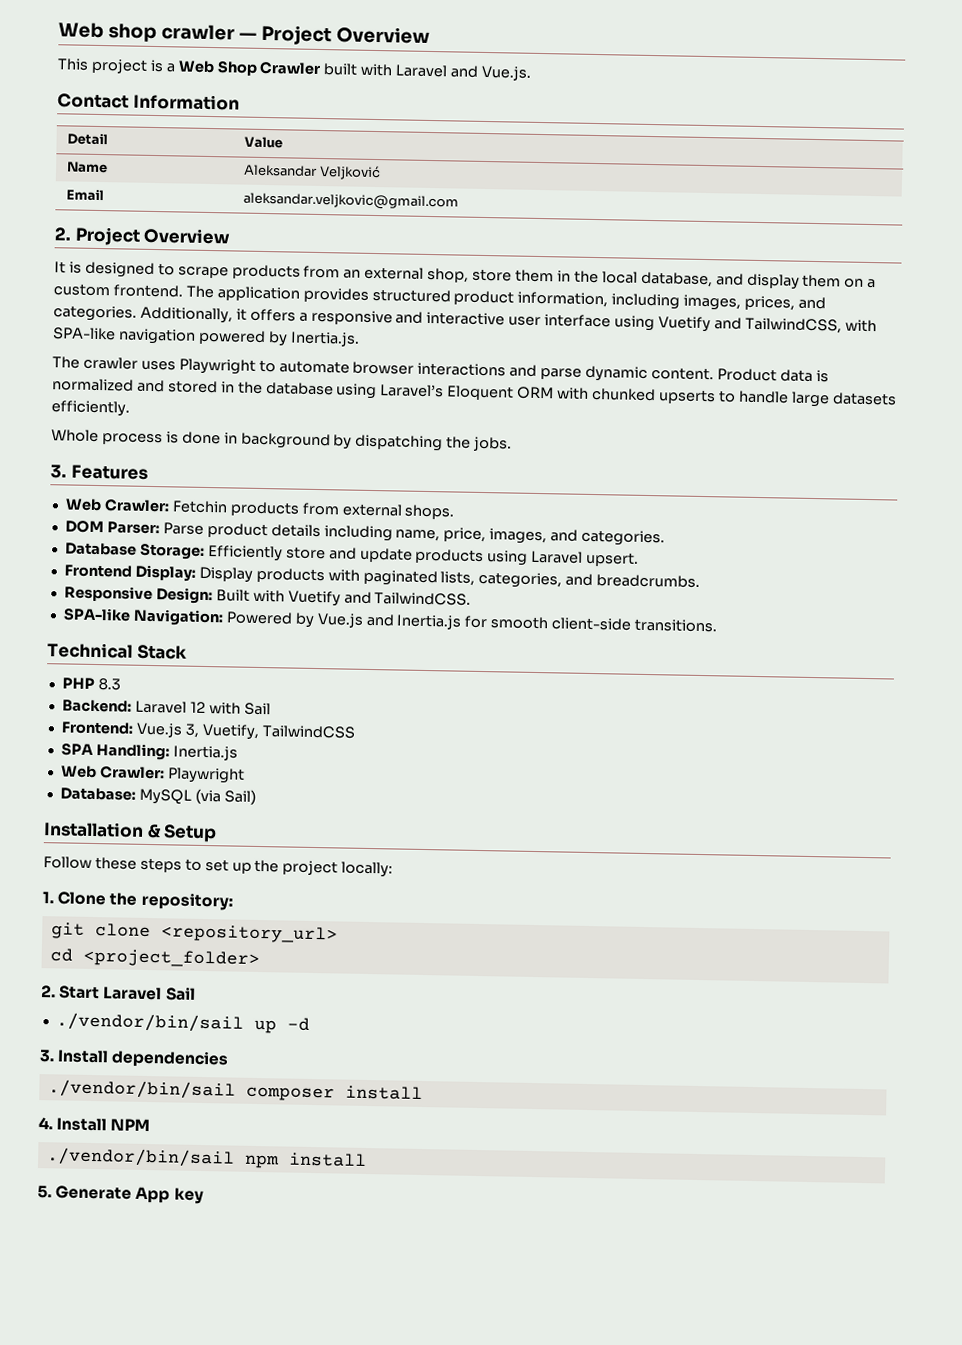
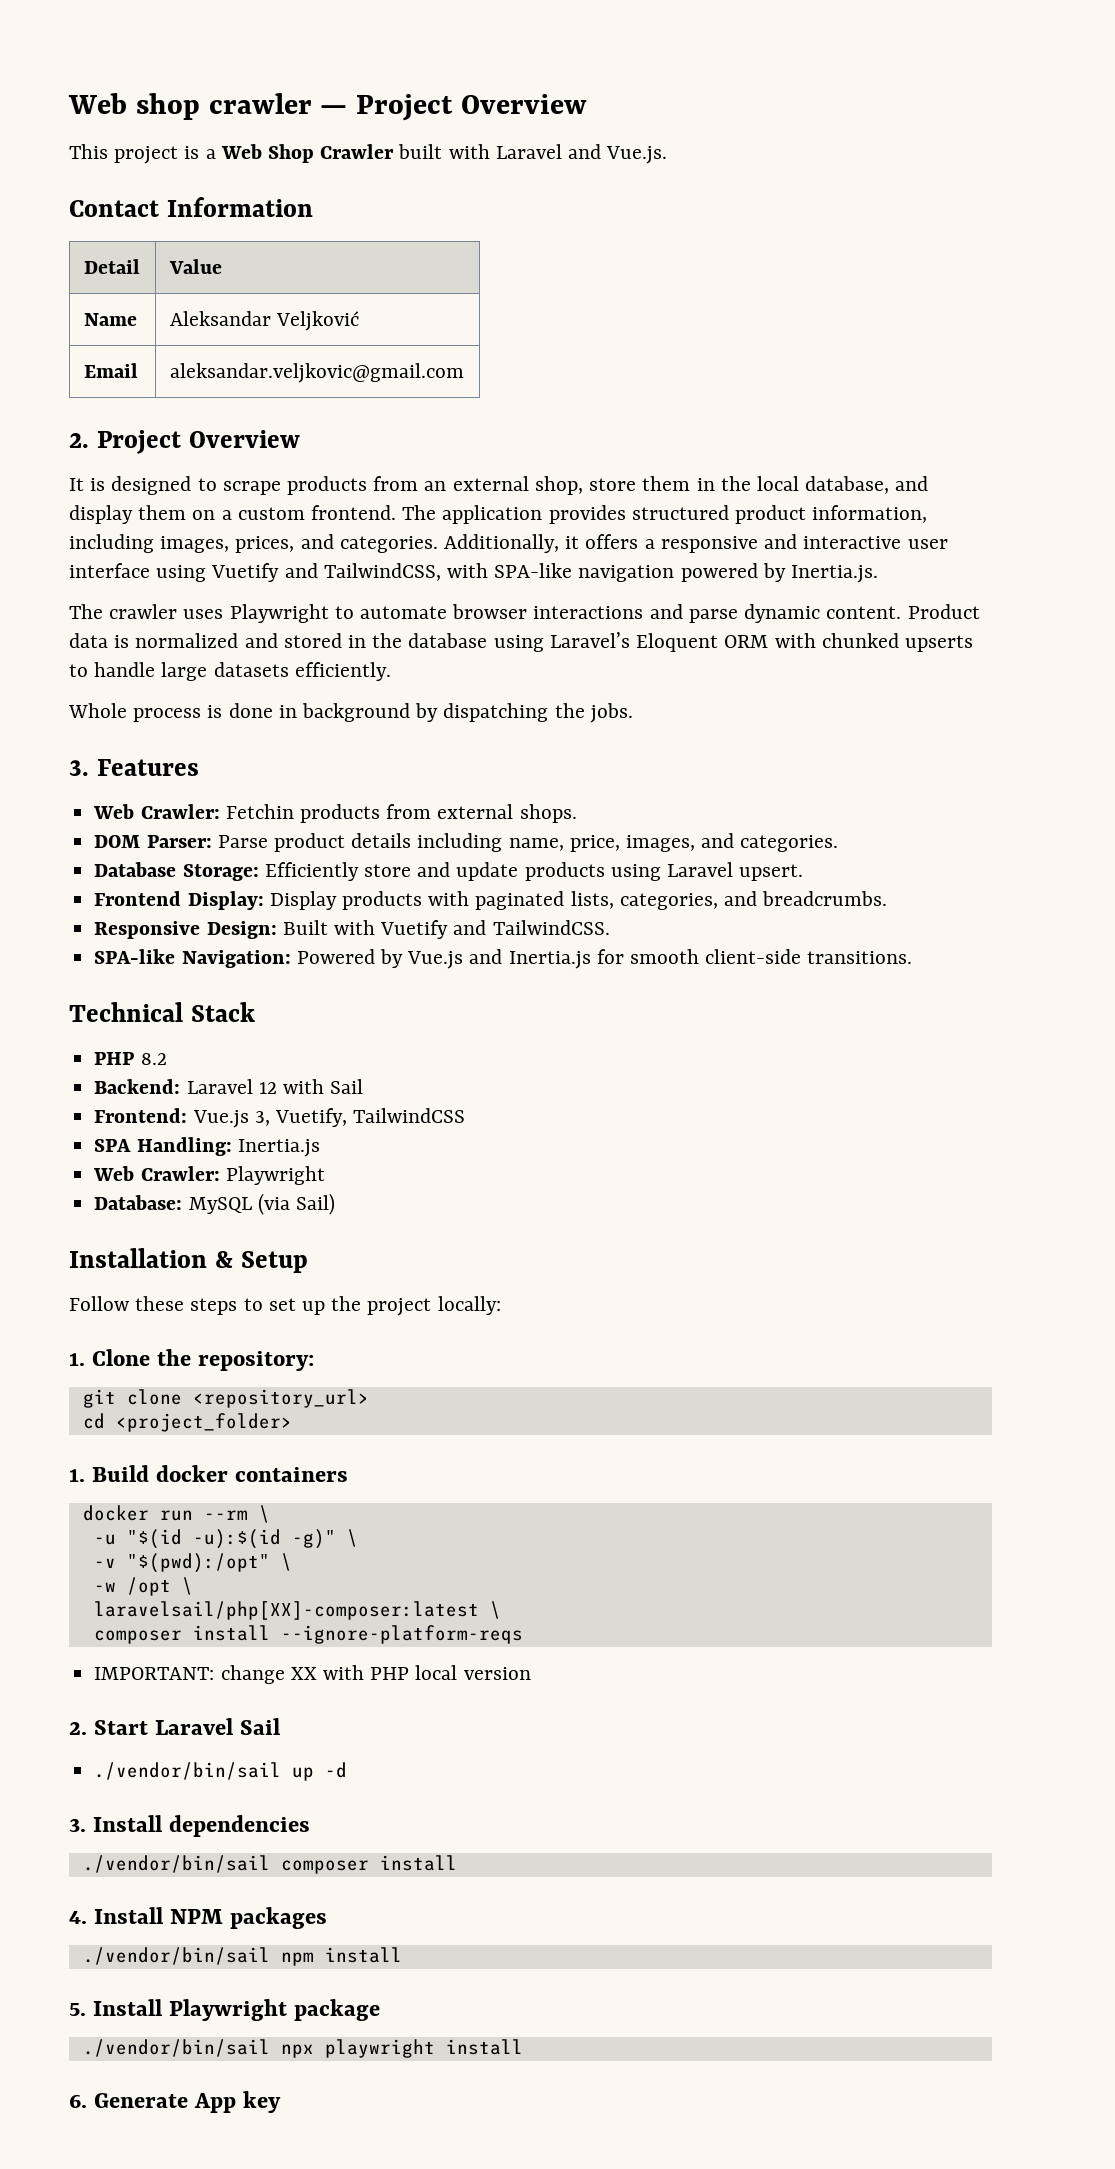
[97,678,121,691] 8.3 -> [140,1053,167,1065] 8.2
(260, 958) none -> [69,1465,349,1482] [82,1505,270,1523] [93,1529,358,1549] [93,1553,292,1573] [93,1577,193,1596] [93,1601,501,1620] [93,1625,523,1644] [94,1665,531,1684] // 1. Build docker containers // docker run --rm \ // -u "$(id -u):$(id -g)" \ // -v "$(pwd):/opt" \ // -w /opt \ // laravelsail/php[XX]-composer:latest \ // composer install --ignore-platform-reqs // IMPORTANT: change XX with PHP local version
(151, 1125) none -> [230,1907,328,1929] packages
(52, 1192) none -> [93,1999,381,2021] [82,2039,523,2058] [69,2094,87,2108] Install Playwright package // ./vendor/bin/sail npx playwright install // 6.

